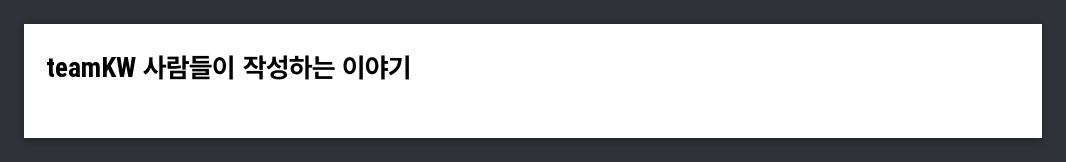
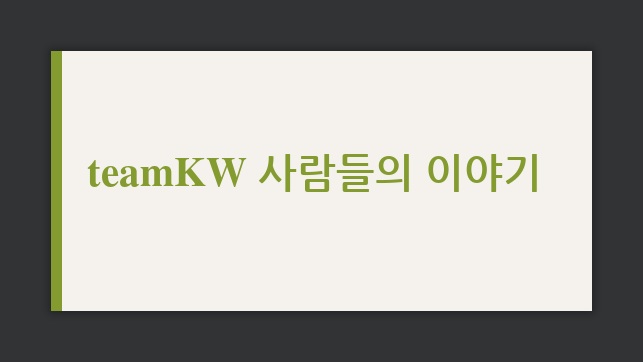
[143,55,335,80] 사람들이 작성하는 -> [258,154,415,192] 사람들의

